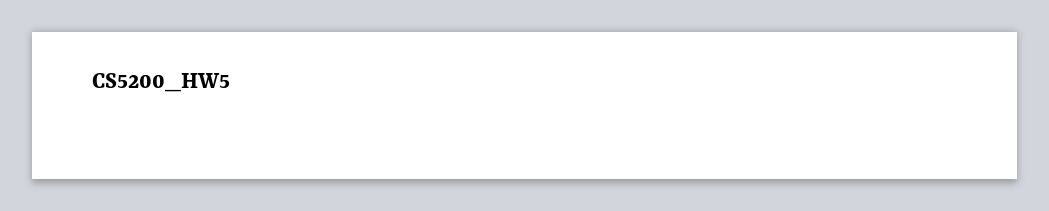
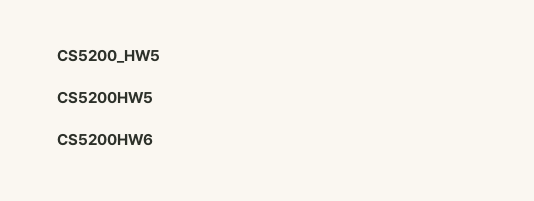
(230, 82) none -> [57,91,153,104] [57,133,153,146] // CS5200HW5 // CS5200HW6

